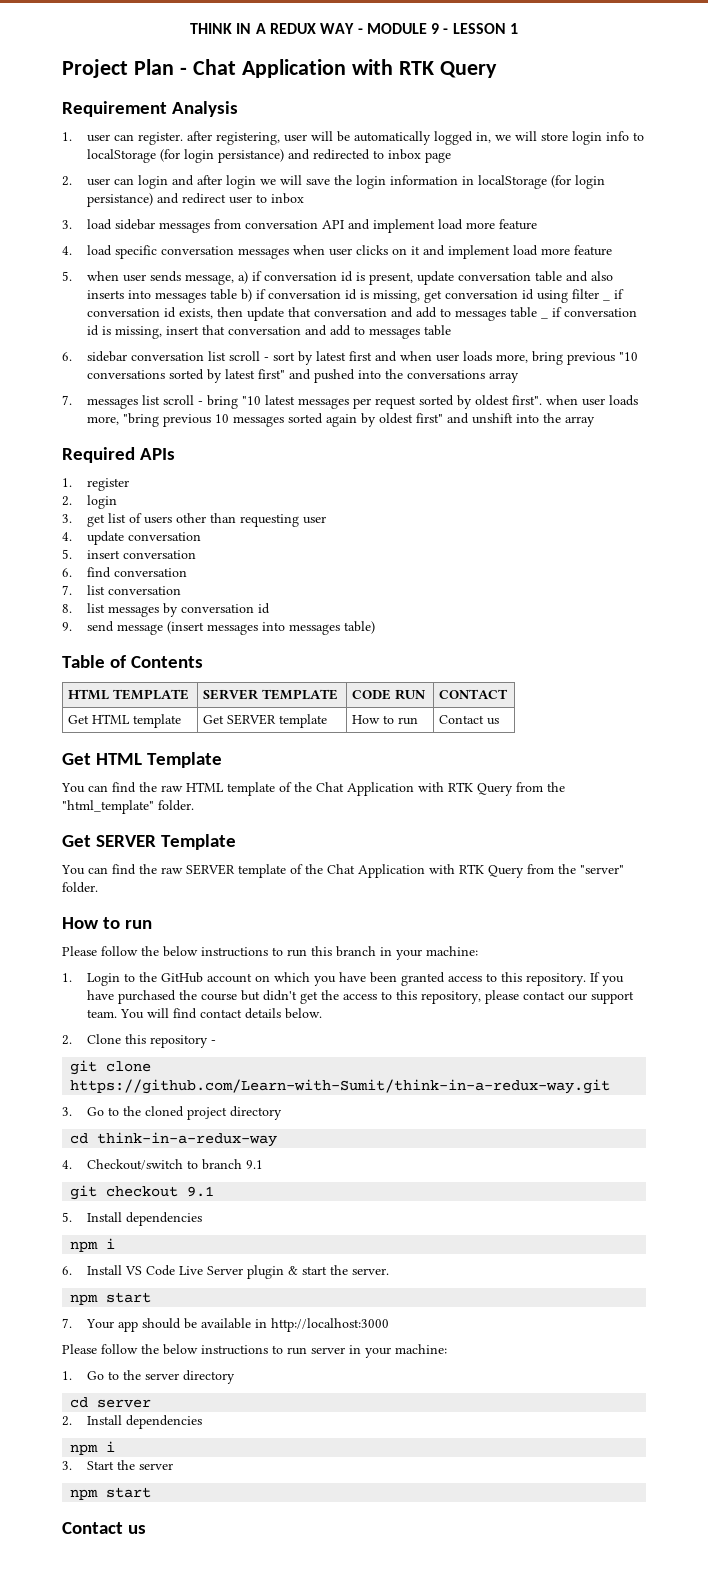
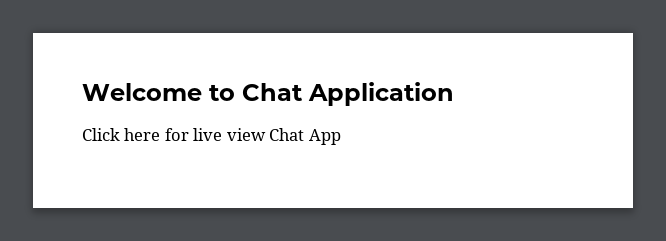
[189,23,519,34] [62,59,497,78] [62,101,239,117] [62,131,645,145] [87,149,452,163] [62,175,606,189] [87,193,305,207] [62,219,538,233] [62,245,613,259] [62,271,614,285] [87,289,600,303] [603,299,611,301] [614,289,625,299] [87,307,549,321] [552,307,638,317] [87,325,452,339] [62,351,639,365] [87,369,520,383] [62,395,639,409] [87,413,596,427] [62,447,176,463] [62,478,130,491] [62,495,118,509] [62,513,327,527] [62,531,202,545] [62,549,197,559] [62,567,188,578] [62,585,182,595] [62,603,271,617] [62,621,376,635] [62,655,204,668] [68,689,190,700] [203,689,339,700] [352,689,427,700] [439,689,509,699] [68,714,182,728] [203,714,328,728] [352,715,419,725] [439,715,500,725] [62,752,223,768] [61,782,565,796] [62,800,194,814] [62,834,237,850] [61,864,624,878] [62,882,98,893] [62,917,153,929] [62,946,478,960] [62,972,625,986] [87,990,635,1004] [87,1008,323,1019] [62,1034,217,1048] [70,1060,152,1075] [70,1079,611,1094] [62,1106,283,1120] [70,1132,278,1147] [62,1159,264,1170] [70,1185,215,1200] [62,1212,203,1226] [70,1238,116,1252] [62,1265,390,1279] [70,1292,152,1305] [62,1318,390,1332] [62,1344,447,1358] [62,1370,236,1384] [70,1397,152,1408] [62,1415,203,1429] [70,1441,116,1455] [62,1460,174,1470] [70,1487,152,1500] [62,1522,147,1534] THINK IN A REDUX WAY - MODULE 9 - LESSON 1 // Project Plan - Chat Application with RTK Query // Requirement Analysis // 1. user can register. after registering, user will be automatically logged in, we will store login info to localStorage (for login persistance) and redirected to inbox page // 2. user can login and after login we will save the login information in localStorage (for login persistance) and redirect user to inbox // 3. load sidebar messages from conversation API and implement load more feature // 4. load specific conversation messages when user clicks on it and implement load more feature // 5. when user sends message, a) if conversation id is present, update conversation table and also inserts into messages table b) if conversation id is missing, get conversation id using filter _ if conversation id exists, then update that conversation and add to messages table _ if conversation id is missing, insert that conversation and add to messages table // 6. sidebar conversation list scroll - sort by latest first and when user loads more, bring previous "10 conversations sorted by latest first" and pushed into the conversations array // 7. messages list scroll - bring "10 latest messages per request sorted by oldest first". when user loads more, "bring previous 10 messages sorted again by oldest first" and unshift into the array // Required APIs // 1. register // 2. login // 3. get list of users other than requesting user // 4. update conversation // 5. insert conversation // 6. find conversation // 7. list conversation // 8. list messages by conversation id // 9. send message (insert messages into messages table) // Table of Contents // HTML TEMPLATE | SERVER TEMPLATE | CODE RUN | CONTACT // Get HTML template | Get SERVER template | How to run | Contact us // Get HTML Template // You can find the raw HTML template of the Chat Application with RTK Query from the "html_template" folder. // Get SERVER Template // You can find the raw SERVER template of the Chat Application with RTK Query from the "server" folder. // How to run // Please follow the below instructions to run this branch in your machine: // 1. Login to the GitHub account on which you have been granted access to this repository. If you have purchased the course but didn't get the access to this repository, please contact our support team. You will find contact details below. // 2. Clone this repository - // git clone https://github.com/Learn-with-Sumit/think-in-a-redux-way.git // 3. Go to the cloned project directory // cd think-in-a-redux-way // 4. Checkout/switch to branch 9.1 // git checkout 9.1 // 5. Install dependencies // npm i // 6. Install VS Code Live Server plugin & start the server. // npm start // 7. Your app should be available in http://localhost:3000 // Please follow the below instructions to run server in your machine: // 1. Go to the server directory // cd server // 2. Install dependencies // npm i // 3. Start the server // npm start // Contact us -> [82,82,454,106] [82,128,341,145] Welcome to Chat Application // Click here for live view Chat App

